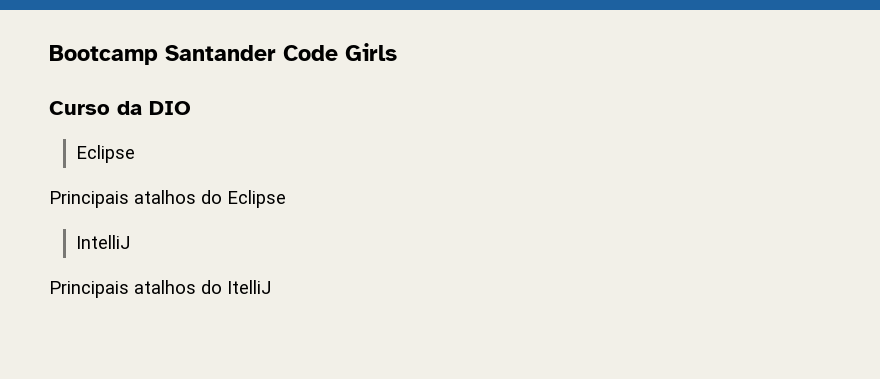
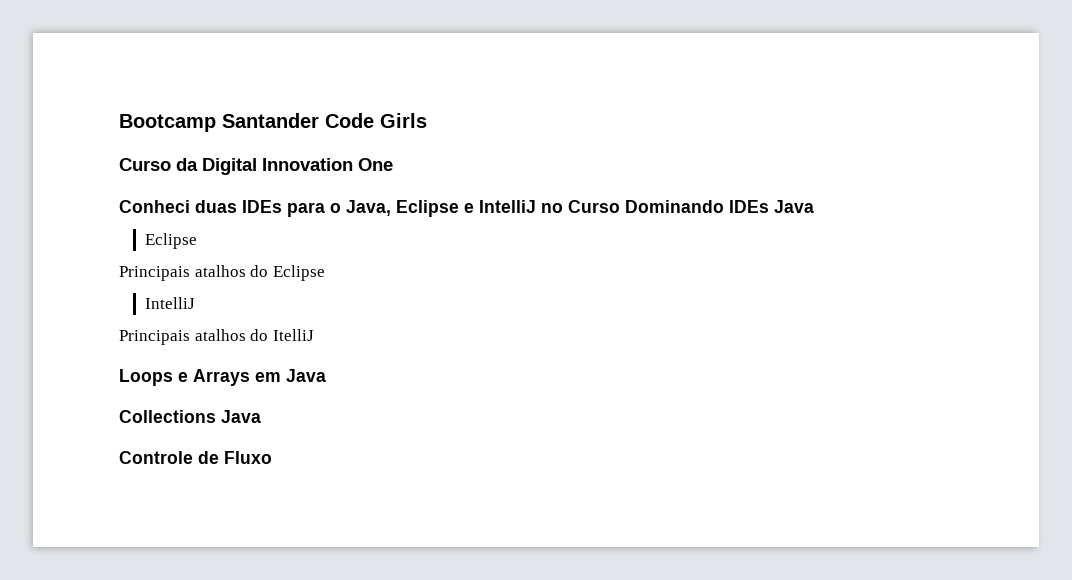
[149,101,191,115] DIO -> [202,158,393,175] [119,200,814,217] Digital Innovation One // Conheci duas IDEs para o Java, Eclipse e IntelliJ no Curso Dominando IDEs Java
(271, 287) none -> [119,369,326,386] [119,410,261,423] [119,451,272,464] // Loops e Arrays em Java // Collections Java // Controle de Fluxo

